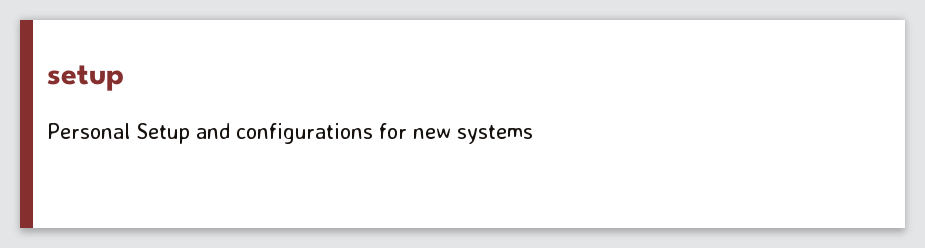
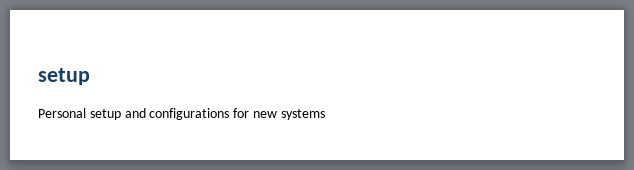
[136,123,190,144] Setup -> [89,109,121,120] setup

